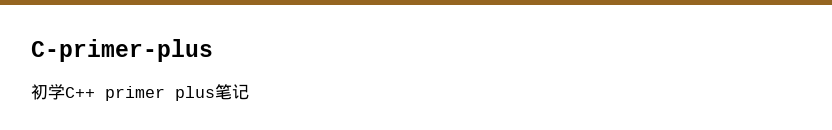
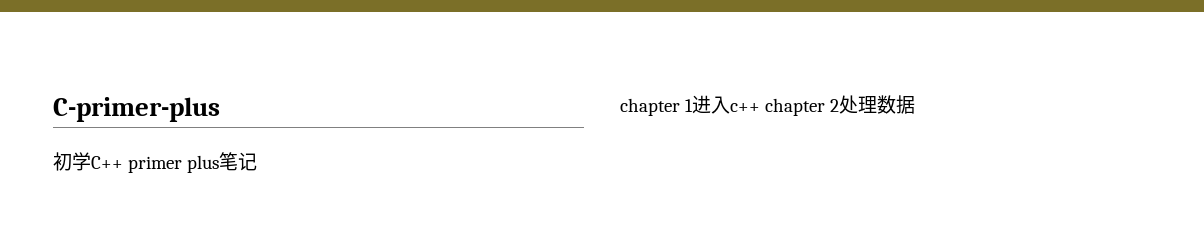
(249, 92) none -> [620,95,916,116] // chapter 1进入c++ chapter 2处理数据

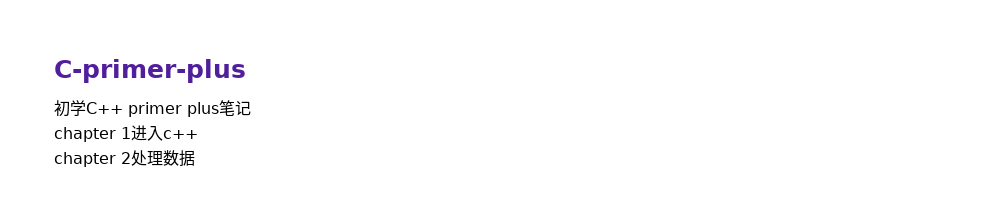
(761, 107) none -> (198, 134) //

